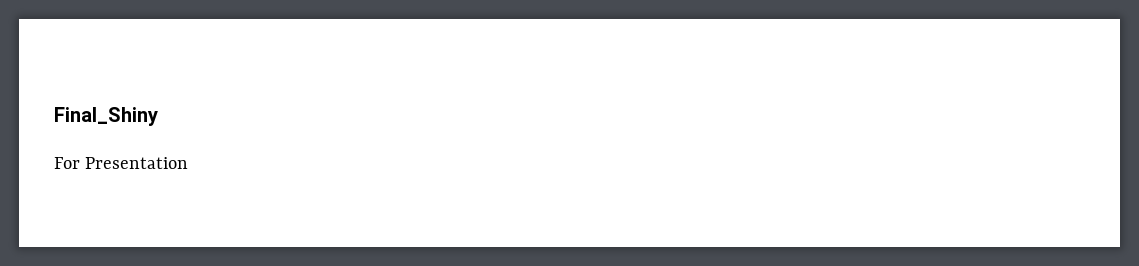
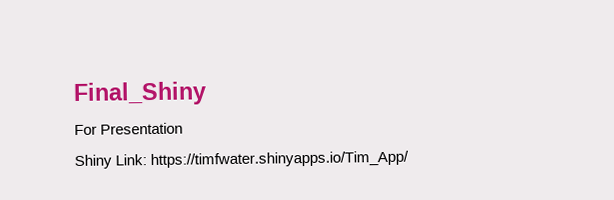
(189, 163) none -> [74,150,410,170] // Shiny Link: https://timfwater.shinyapps.io/Tim_App/

